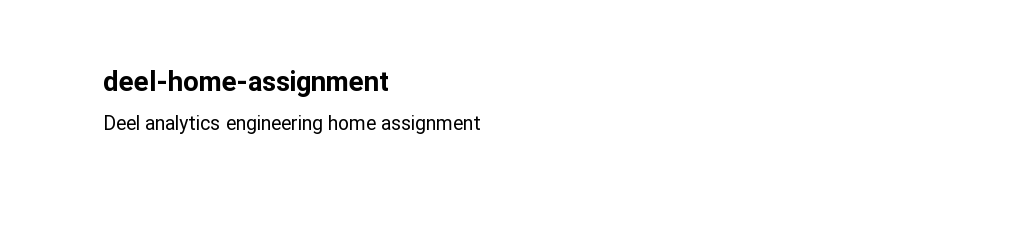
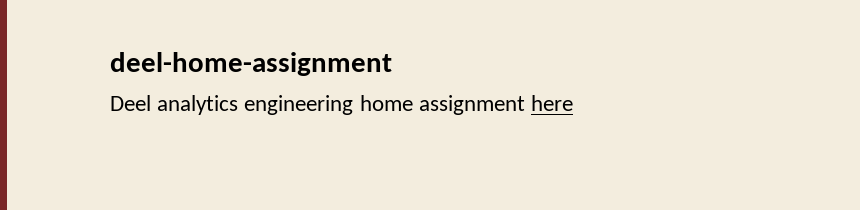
(482, 124) none -> [531,95,574,111] here

